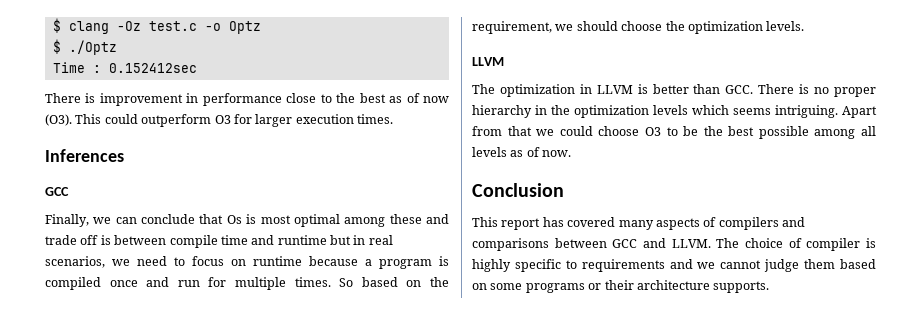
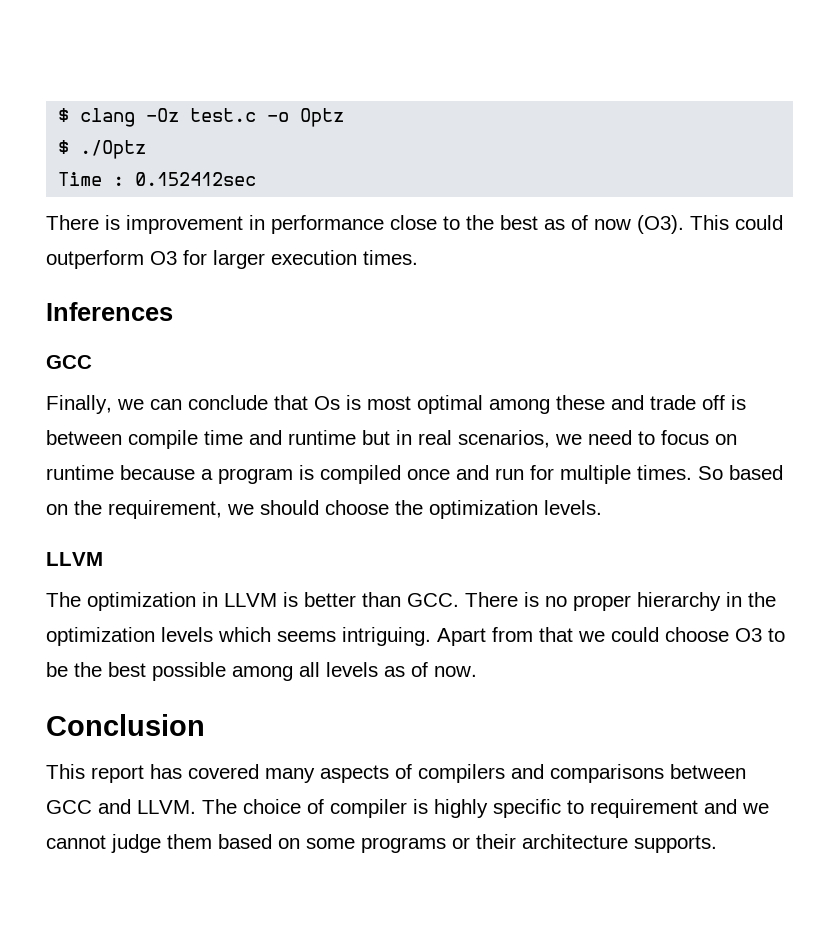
[581,259,665,272] requirements -> [590,799,698,818] requirement

